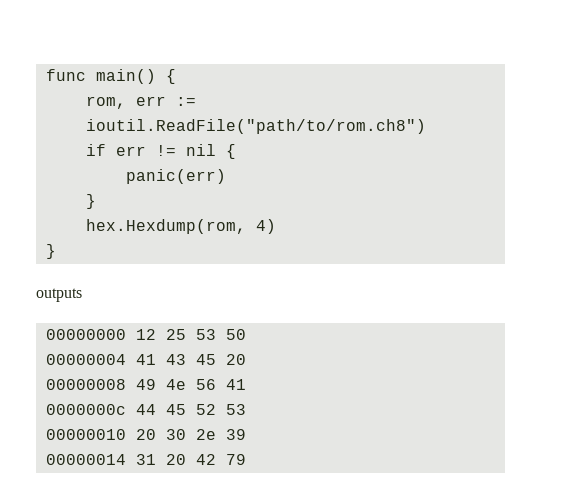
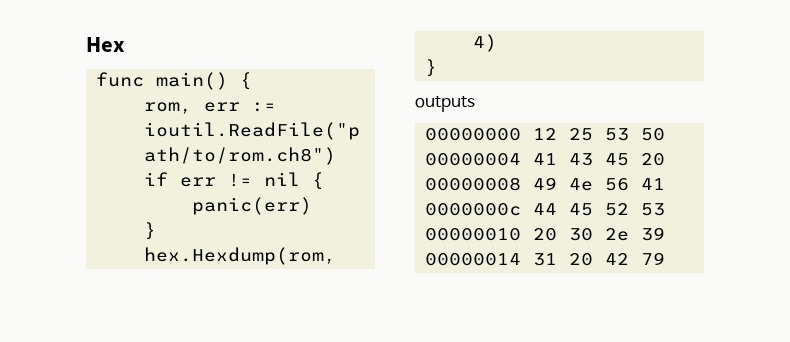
(45, 75) none -> [86,37,125,52] Hex //

